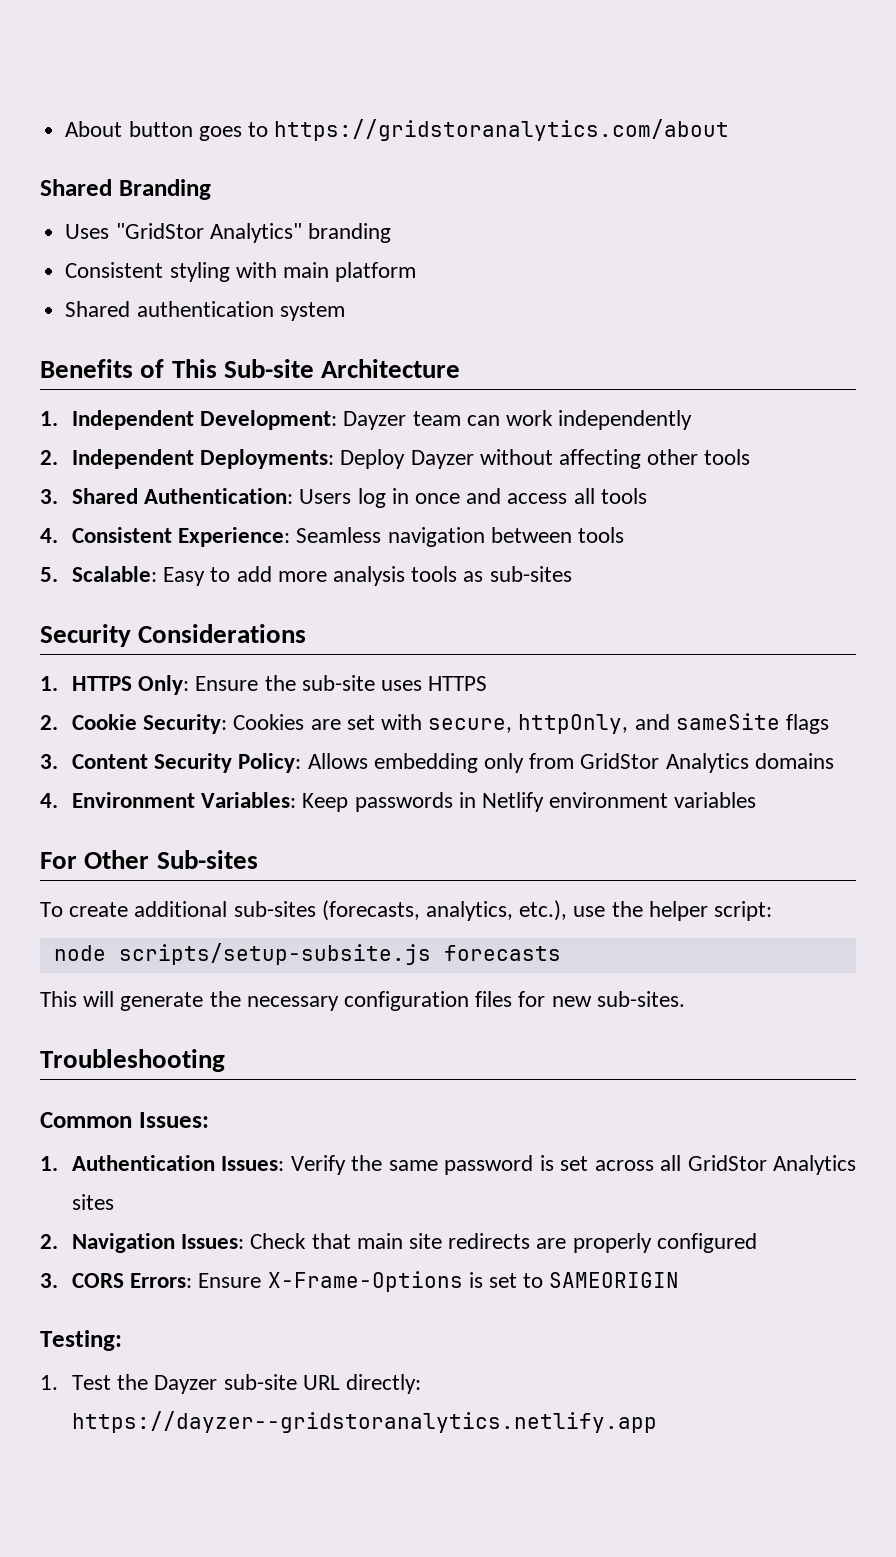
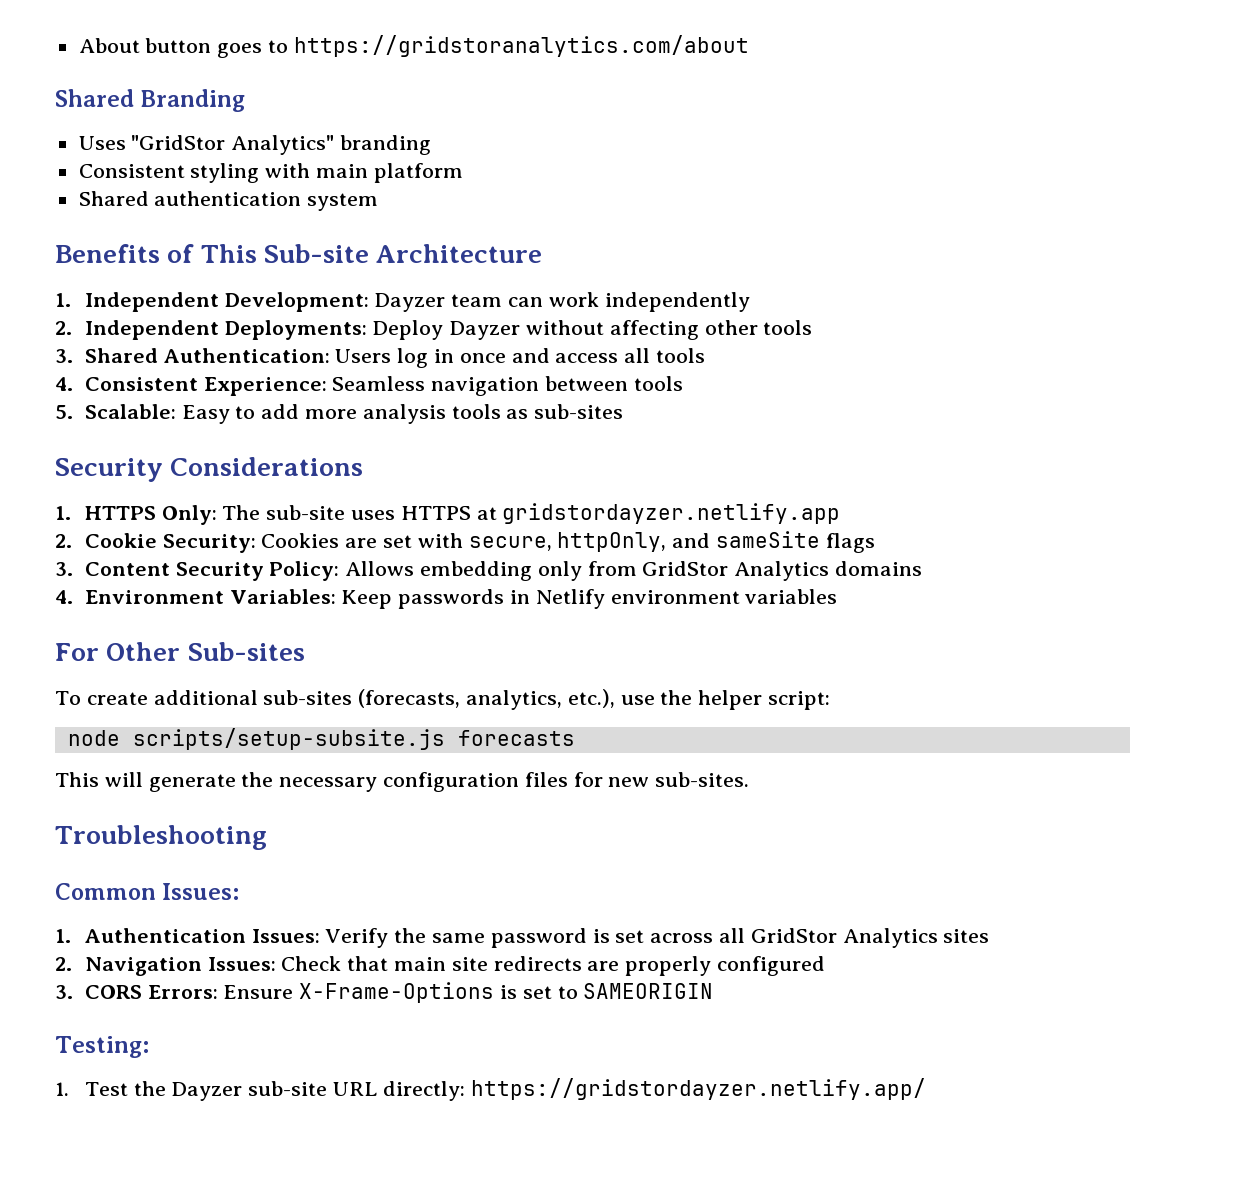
[195,675,296,691] Ensure the -> [222,505,261,520] The
(488, 683) none -> [476,503,841,524] at gridstordayzer.netlify.app
[71,1411,657,1433] https://dayzer--gridstoranalytics.netlify.app -> [470,1078,926,1100] https://gridstordayzer.netlify.app/

